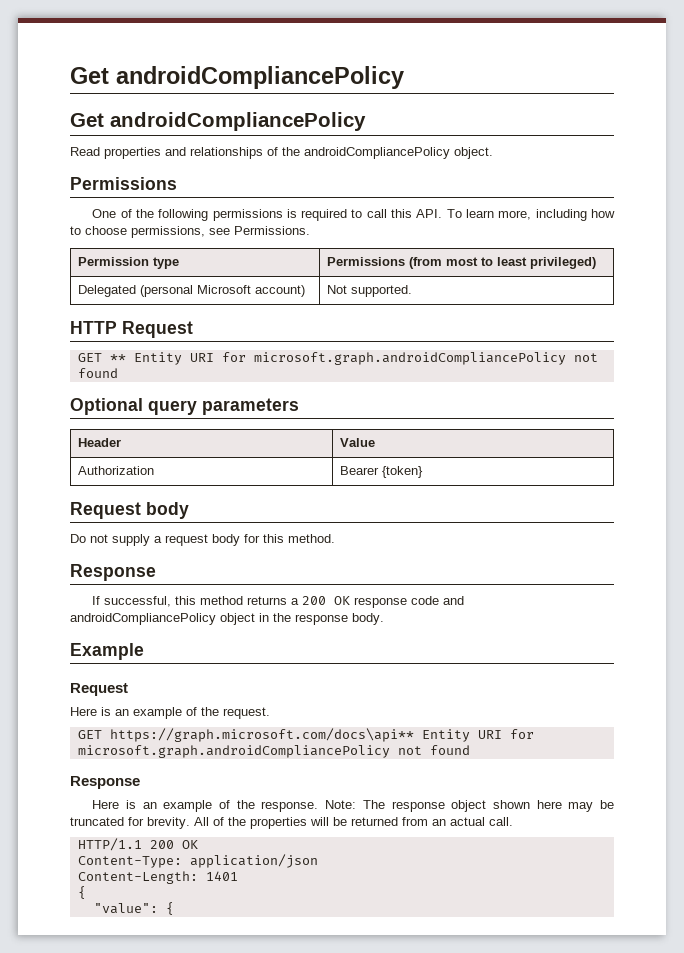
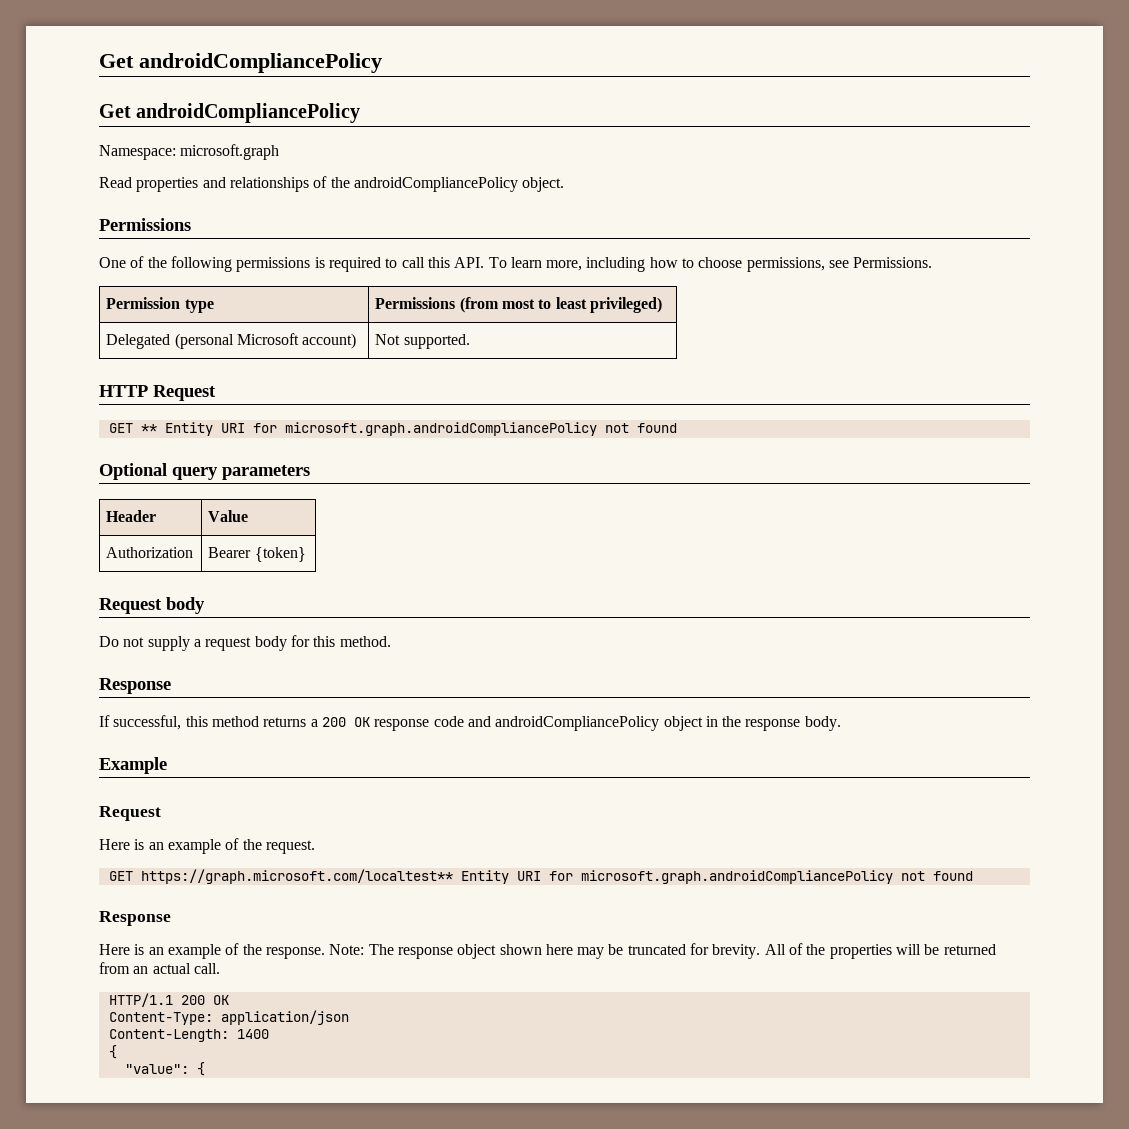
(366, 121) none -> [99,144,280,160] // Namespace: microsoft.graph
[109,728,414,742] https://graph.microsoft.com/docs\api** -> [140,869,453,884] https://graph.microsoft.com/localtest**
[205,871,238,881] 1401 -> [236,1029,269,1039] 1400

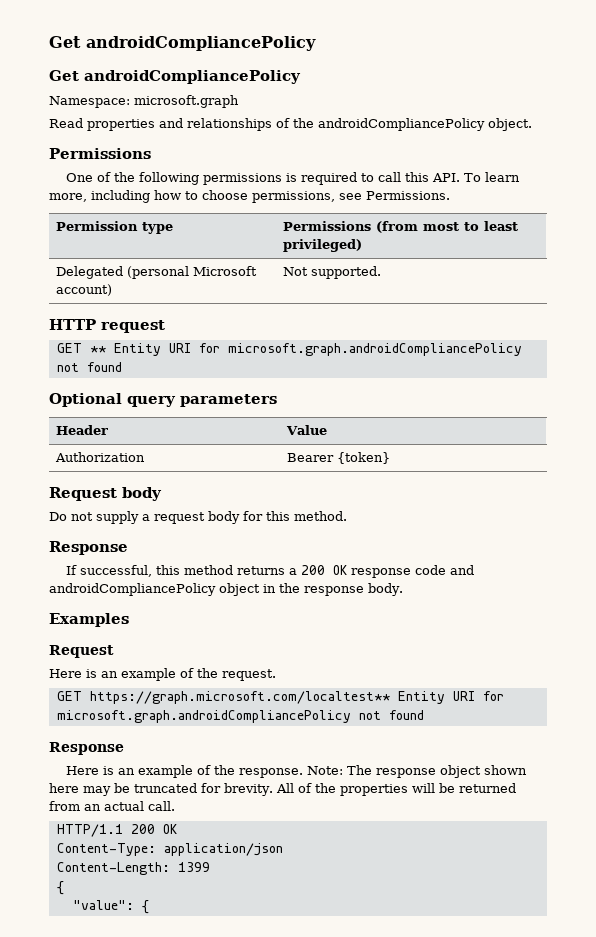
[153,385,216,401] Request -> [101,320,165,333] request
[99,757,167,774] Example -> [49,613,129,627] Examples
[236,1029,269,1039] 1400 -> [177,862,210,872] 1399

